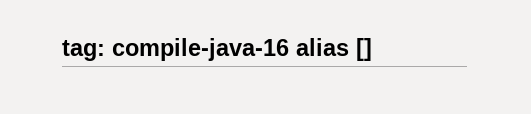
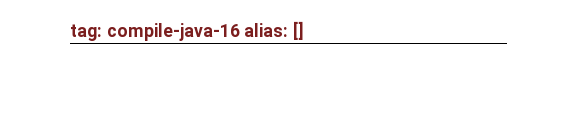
[296,38,349,56] alias -> [244,23,289,37] alias:

